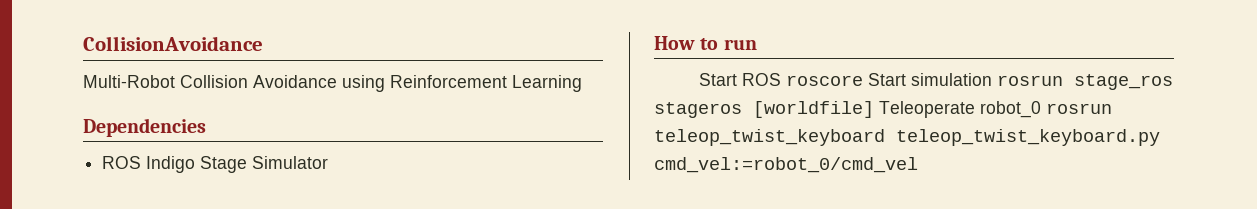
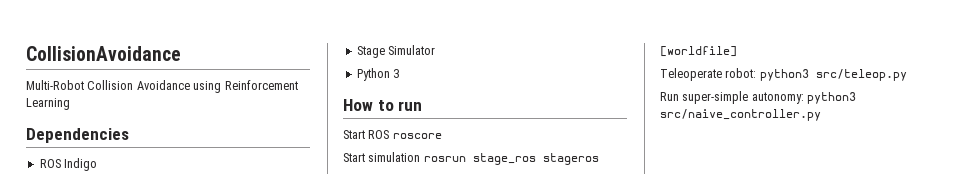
(196, 164) none -> (98, 164) //
(329, 162) none -> [356,68,400,81] // Python 3
(864, 80) none -> (442, 136) //
[879,101,1112,118] [654,129,1160,146] [654,157,918,173] Teleoperate robot_0 rosrun teleop_twist_keyboard teleop_twist_keyboard.py cmd_vel:=robot_0/cmd_vel -> [660,68,907,81] [660,91,857,104] [660,109,821,121] // Teleoperate robot: python3 src/teleop.py // Run super-simple autonomy: python3 src/naive_controller.py

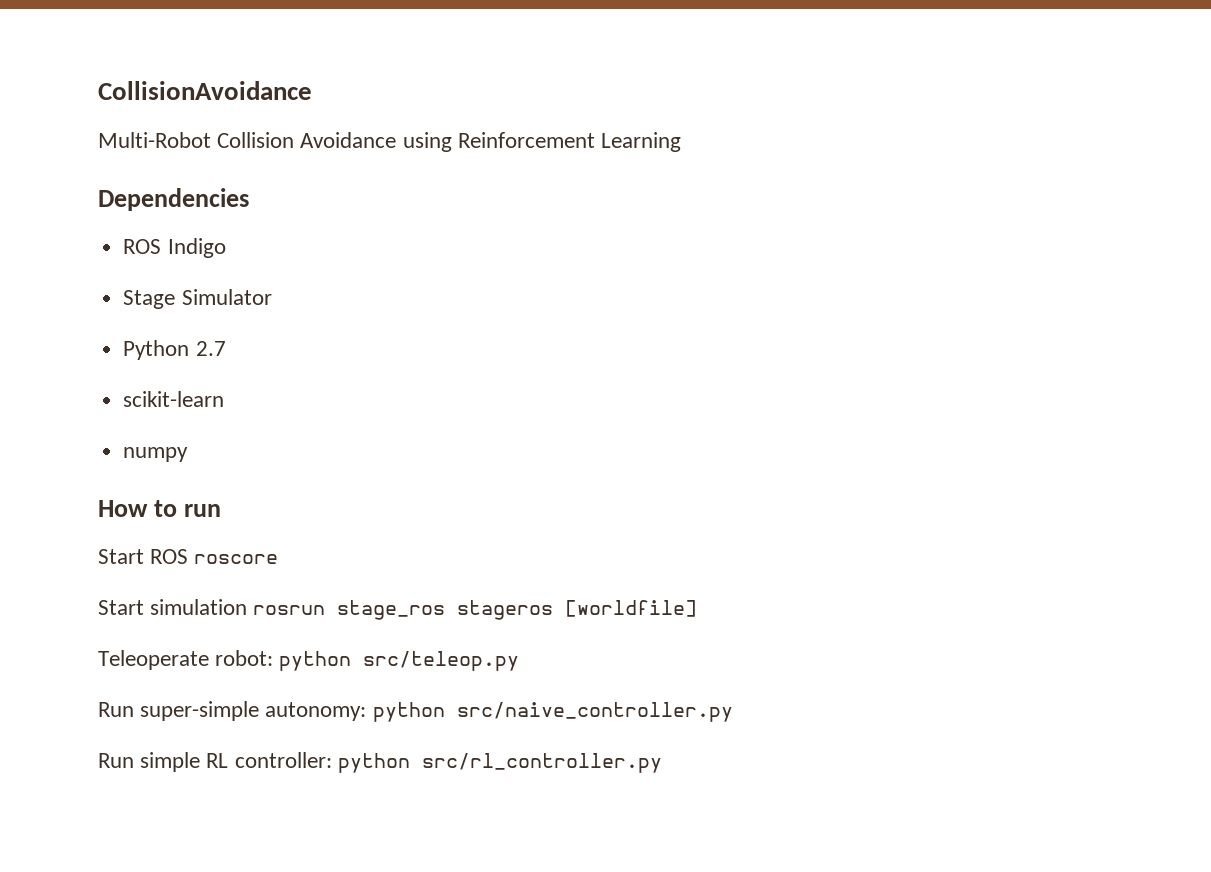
[393,69,400,78] 3 -> [195,341,226,356] [123,391,225,407] [123,447,189,462] 2.7 // scikit-learn // numpy
[759,69,809,81] python3 -> [279,651,352,671] python
[807,92,857,104] python3 -> [372,702,445,722] python
(821, 115) none -> [98,752,662,773] // Run simple RL controller: python src/rl_controller.py

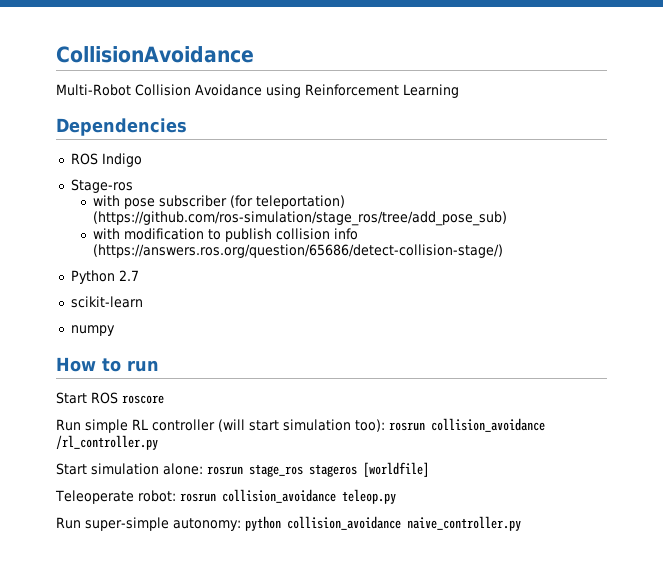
[123,289,272,309] Stage Simulator -> [70,179,133,193] [92,195,345,209] [92,211,507,226] [92,228,358,242] [92,244,503,258] Stage-ros // with pose subscriber (for teleportation) (https://github.com/ros-simulation/stage_ros/tree/add_pose_sub) // with modification to publish collision info (https://answers.ros.org/question/65686/detect-collision-stage/)
(279, 559) none -> [56,418,545,433] [56,435,158,450] // Run simple RL controller (will start simulation too): rosrun collision_avoidance /rl_controller.py
(248, 607) none -> [163,463,203,475] alone:
[279,651,520,671] python src/teleop.py -> [179,489,396,504] rosrun collision_avoidance teleop.py
[456,702,733,722] [98,752,662,773] src/naive_controller.py // Run simple RL controller: python src/rl_controller.py -> [286,516,521,531] collision_avoidance naive_controller.py

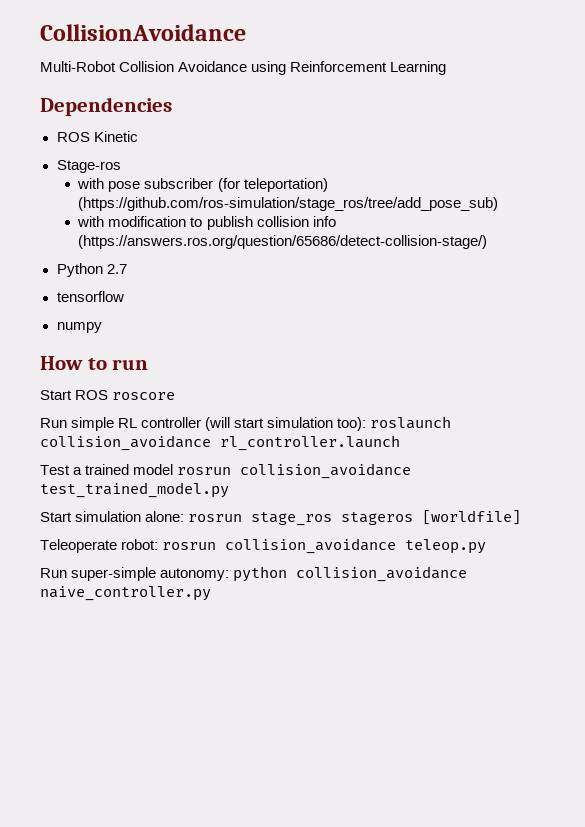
[101,153,142,167] Indigo -> [93,131,138,142] Kinetic
[70,296,143,308] scikit-learn -> [56,291,124,302] tensorflow
[389,418,545,432] [56,435,158,450] rosrun collision_avoidance /rl_controller.py -> [370,416,452,429] [40,435,400,451] [40,463,412,479] [40,482,229,498] roslaunch collision_avoidance rl_controller.launch // Test a trained model rosrun collision_avoidance test_trained_model.py

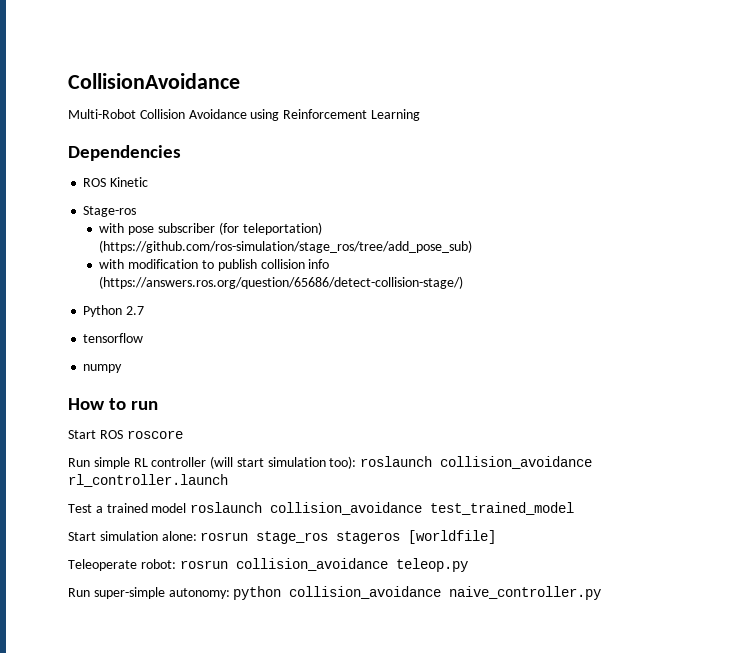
[177,463,412,479] [40,482,229,498] rosrun collision_avoidance test_trained_model.py -> [190,502,575,515] roslaunch collision_avoidance test_trained_model

